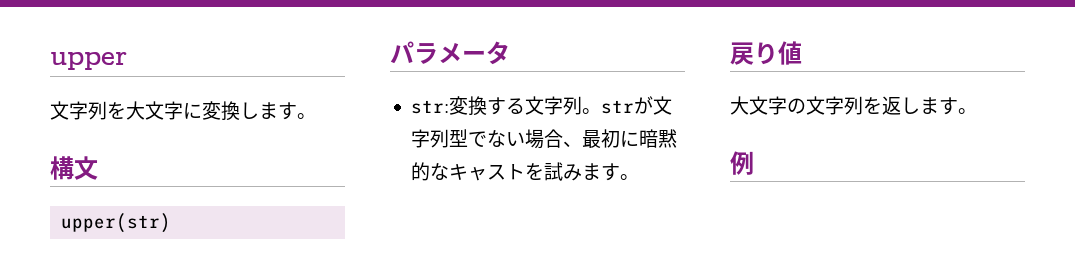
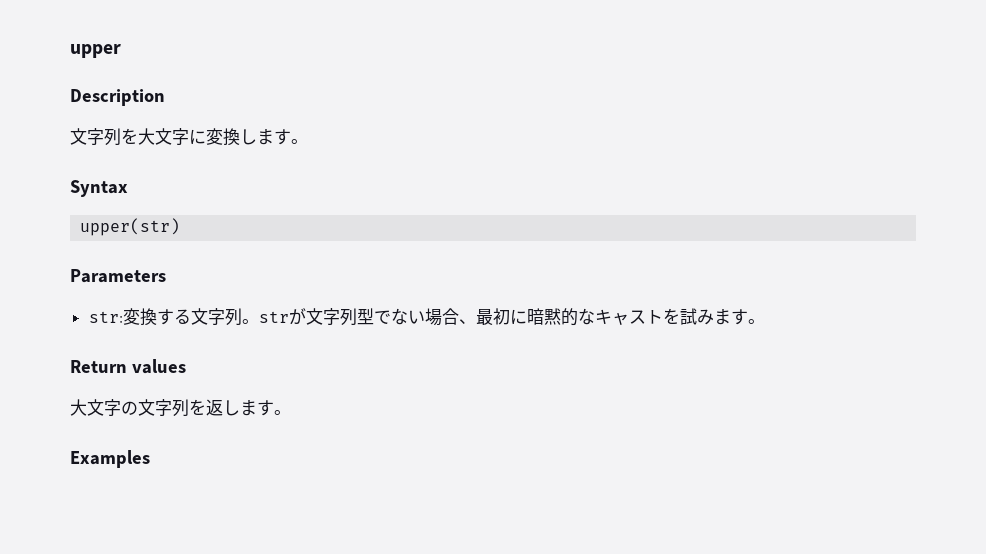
(127, 61) none -> [70,89,165,106] // Description
[50,156,98,180] 構文 -> [70,180,128,197] Syntax
[390,41,510,65] パラメータ -> [70,269,166,283] Parameters
[730,41,802,65] 戻り値 -> [70,359,186,374] Return values
[730,151,754,175] 例 -> [70,450,150,468] Examples

